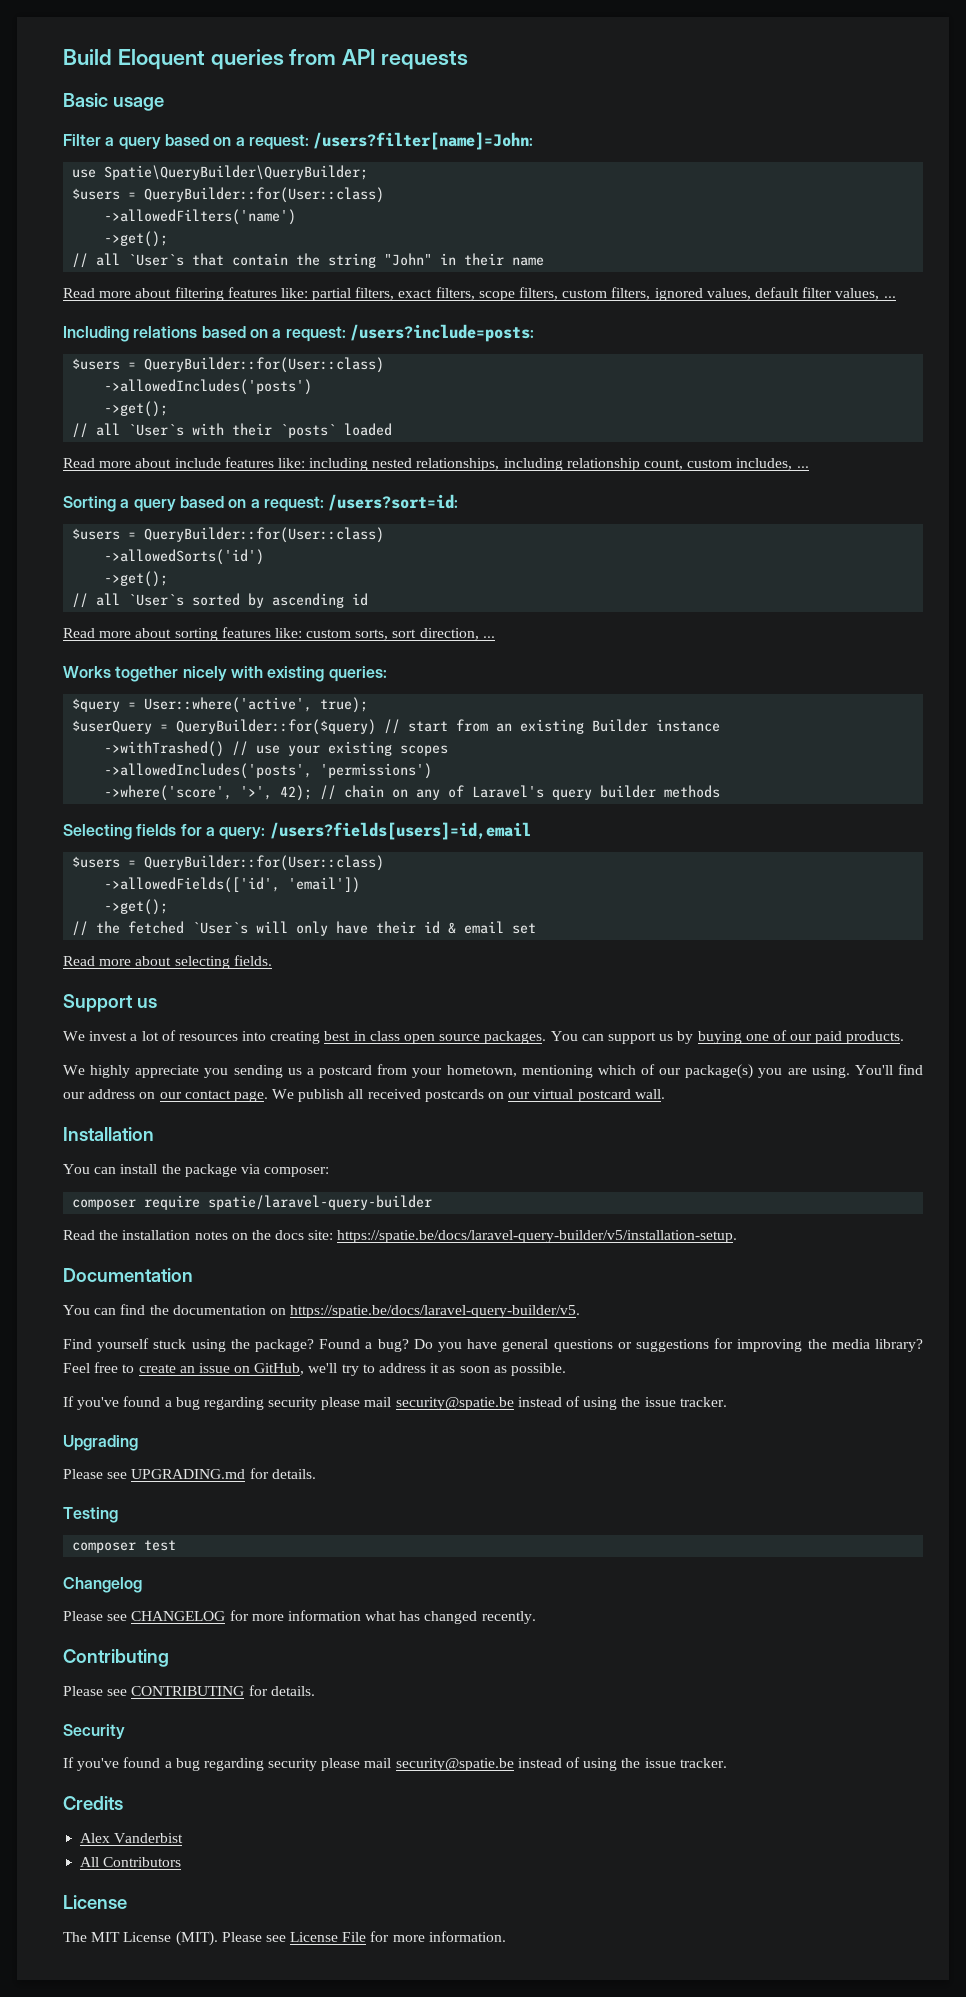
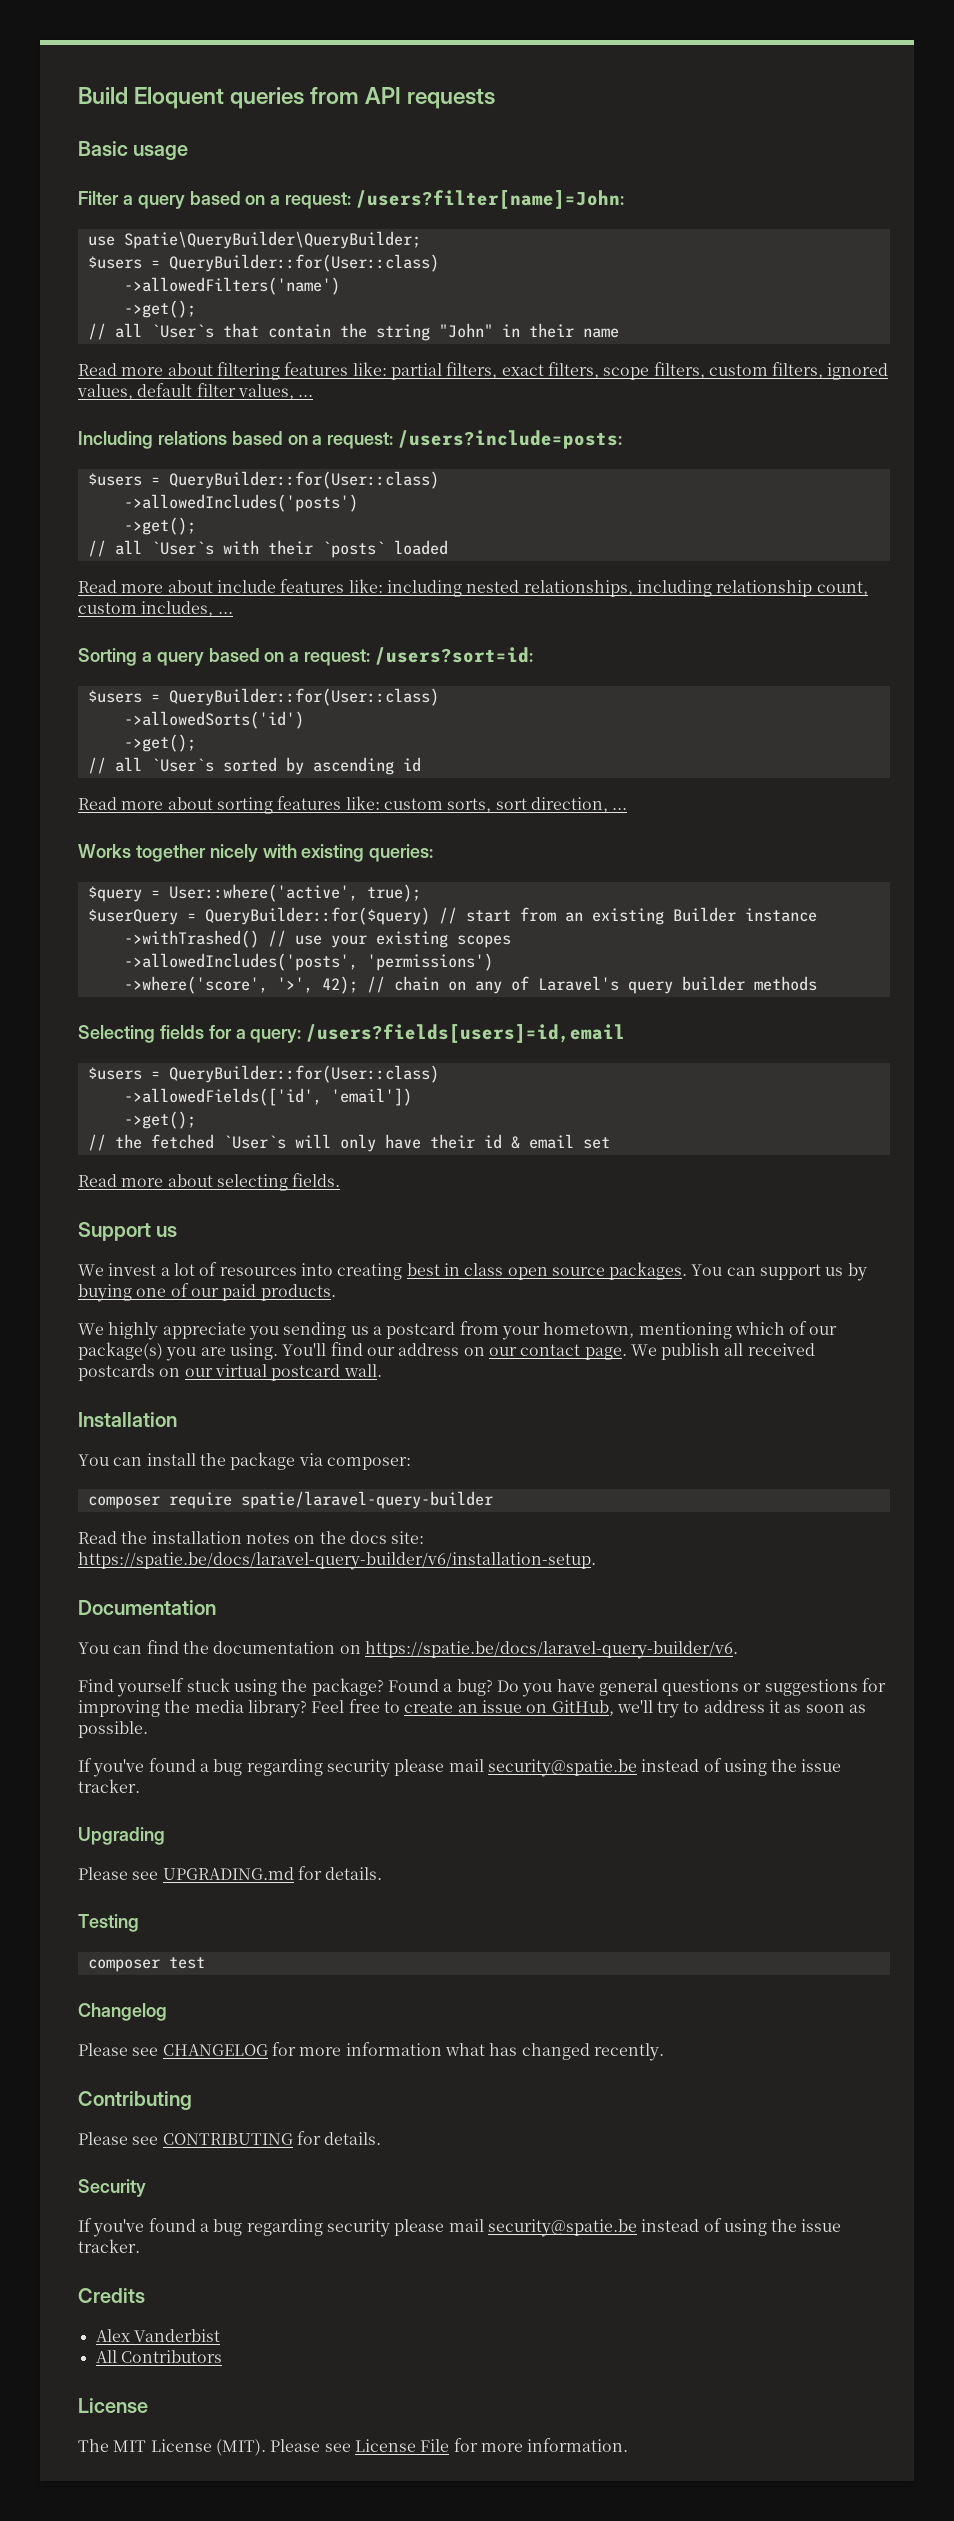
[337,1230,738,1243] https://spatie.be/docs/laravel-query-builder/v5/installation-setup. -> [78,1552,596,1570] https://spatie.be/docs/laravel-query-builder/v6/installation-setup.
[290,1305,581,1318] https://spatie.be/docs/laravel-query-builder/v5. -> [364,1641,738,1659] https://spatie.be/docs/laravel-query-builder/v6.

